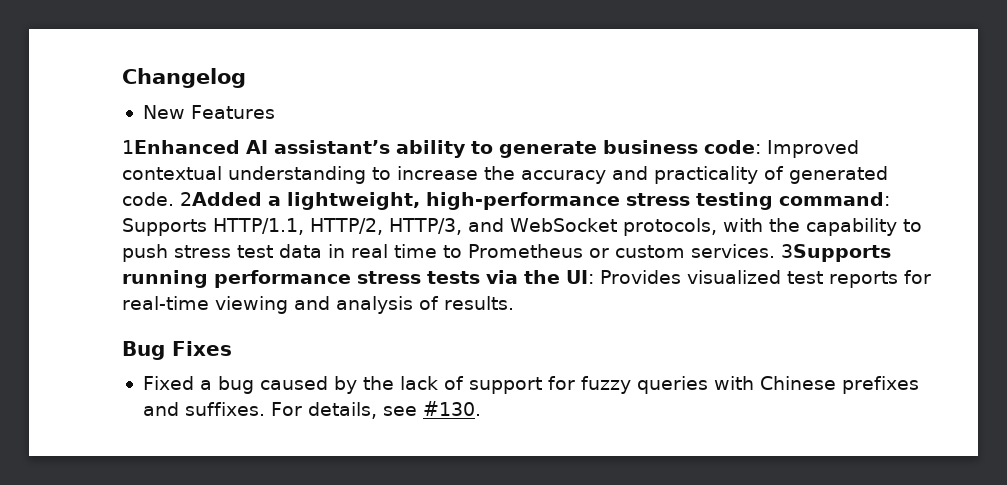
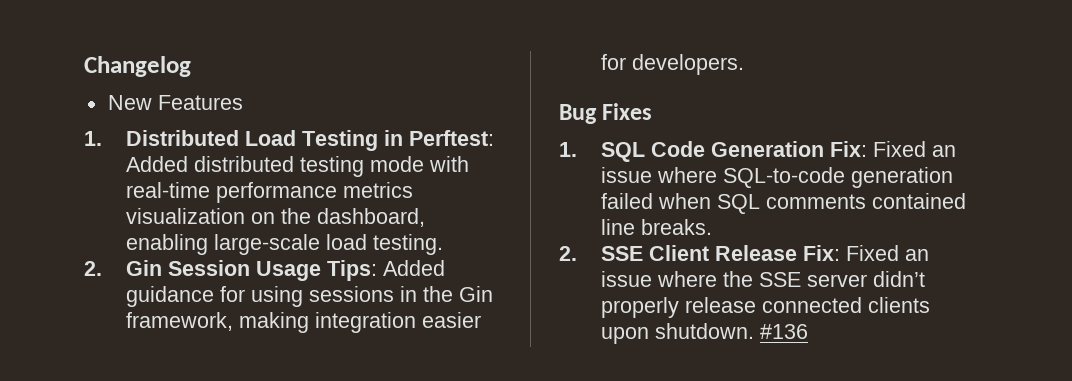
[122,140,859,158] [122,166,888,184] [122,192,890,210] [122,218,922,236] [122,244,891,262] [122,270,931,288] [122,296,514,314] [122,341,232,360] [142,376,919,394] [142,401,481,419] 1Enhanced AI assistant’s ability to generate business code: Improved contextual understanding to increase the accuracy and practicality of generated code. 2Added a lightweight, high-performance stress testing command: Supports HTTP/1.1, HTTP/2, HTTP/3, and WebSocket protocols, with the capability to push stress test data in real time to Prometheus or custom services. 3Supports running performance stress tests via the UI: Provides visualized test reports for real-time viewing and analysis of results. // Bug Fixes // Fixed a bug caused by the lack of support for fuzzy queries with Chinese prefixes and suffixes. For details, see #130. -> [84,130,494,151] [125,156,469,177] [125,182,413,203] [125,208,425,227] [125,234,443,255] [84,260,445,281] [125,286,493,307] [125,312,481,333] [600,54,744,75] [559,103,653,124] [559,141,956,162] [600,167,953,188] [600,193,966,214] [600,219,712,235] [559,245,929,261] [600,271,925,287] [600,297,930,318] [600,323,808,344] 1. Distributed Load Testing in Perftest: Added distributed testing mode with real-time performance metrics visualization on the dashboard, enabling large-scale load testing. // 2. Gin Session Usage Tips: Added guidance for using sessions in the Gin framework, making integration easier for developers. // Bug Fixes // 1. SQL Code Generation Fix: Fixed an issue where SQL-to-code generation failed when SQL comments contained line breaks. // 2. SSE Client Release Fix: Fixed an issue where the SSE server didn’t properly release connected clients upon shutdown. #136

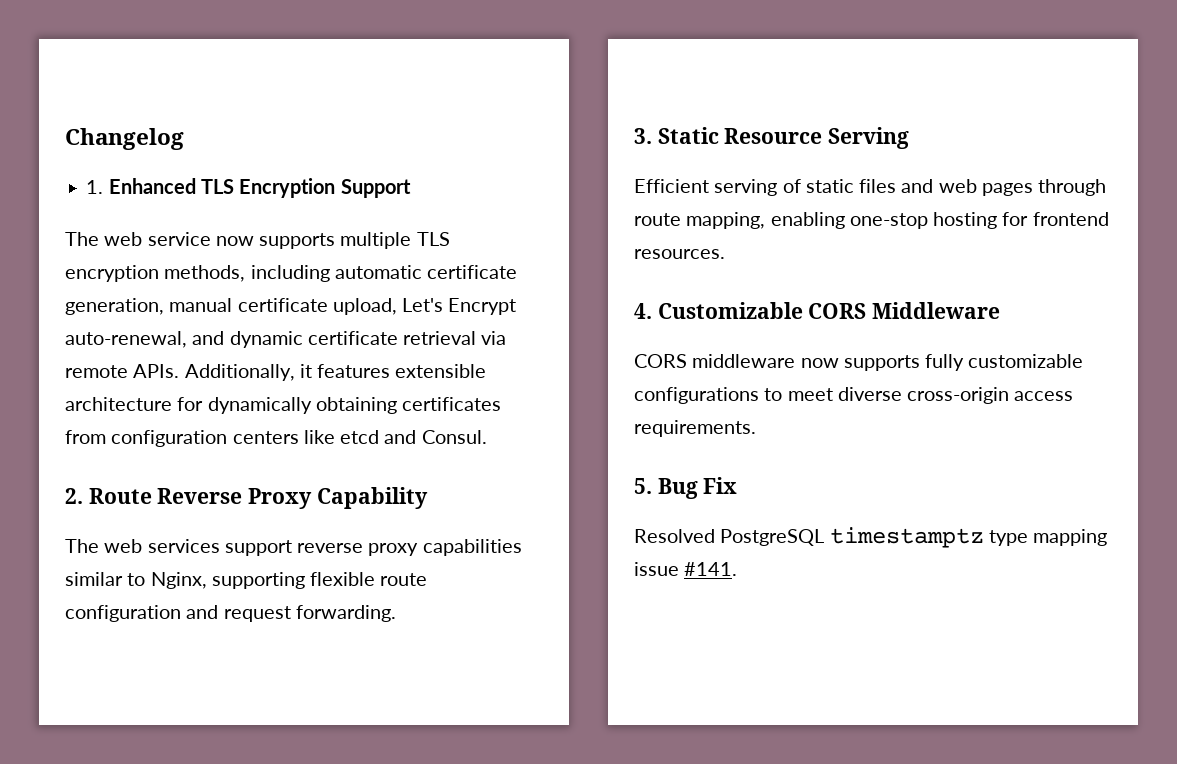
[107,95,243,110] [84,130,494,151] [125,156,469,177] [125,182,413,203] [125,208,425,227] [125,234,443,255] [84,260,445,281] [125,286,493,307] [125,312,481,333] [600,54,744,75] [559,103,653,124] [559,141,956,162] [600,167,953,188] [600,193,966,214] [600,219,712,235] [559,245,929,261] [600,271,925,287] [600,297,930,318] [600,323,808,344] New Features // 1. Distributed Load Testing in Perftest: Added distributed testing mode with real-time performance metrics visualization on the dashboard, enabling large-scale load testing. // 2. Gin Session Usage Tips: Added guidance for using sessions in the Gin framework, making integration easier for developers. // Bug Fixes // 1. SQL Code Generation Fix: Fixed an issue where SQL-to-code generation failed when SQL comments contained line breaks. // 2. SSE Client Release Fix: Fixed an issue where the SSE server didn’t properly release connected clients upon shutdown. #136 -> [86,178,411,198] [65,232,450,249] [65,265,518,282] [65,298,517,315] [65,331,507,348] [65,364,487,381] [65,397,502,414] [65,430,487,447] [65,487,428,509] [65,539,522,556] [65,572,428,589] [65,605,396,622] [634,127,910,149] [634,179,1107,196] [634,212,1109,229] [634,249,725,259] [634,302,1001,319] [634,354,1084,371] [634,387,1074,404] [634,420,756,437] [634,477,738,499] [634,527,1108,548] [634,562,738,576] 1. Enhanced TLS Encryption Support // The web service now supports multiple TLS encryption methods, including automatic certificate generation, manual certificate upload, Let's Encrypt auto-renewal, and dynamic certificate retrieval via remote APIs. Additionally, it features extensible architecture for dynamically obtaining certificates from configuration centers like etcd and Consul. // 2. Route Reverse Proxy Capability // The web services support reverse proxy capabilities similar to Nginx, supporting flexible route configuration and request forwarding. // 3. Static Resource Serving // Efficient serving of static files and web pages through route mapping, enabling one-stop hosting for frontend resources. // 4. Customizable CORS Middleware // CORS middleware now supports fully customizable configurations to meet diverse cross-origin access requirements. // 5. Bug Fix // Resolved PostgreSQL timestamptz type mapping issue #141.

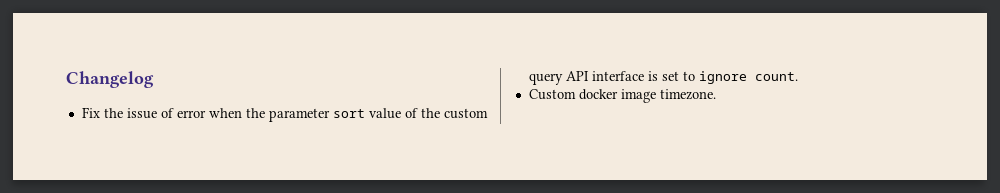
[86,178,411,198] [65,232,450,249] [65,265,518,282] [65,298,517,315] [65,331,507,348] [65,364,487,381] [65,397,502,414] [65,430,487,447] [65,487,428,509] [65,539,522,556] [65,572,428,589] [65,605,396,622] [634,127,910,149] [634,179,1107,196] [634,212,1109,229] [634,249,725,259] [634,302,1001,319] [634,354,1084,371] [634,387,1074,404] [634,420,756,437] [634,477,738,499] [634,527,1108,548] [634,562,738,576] 1. Enhanced TLS Encryption Support // The web service now supports multiple TLS encryption methods, including automatic certificate generation, manual certificate upload, Let's Encrypt auto-renewal, and dynamic certificate retrieval via remote APIs. Additionally, it features extensible architecture for dynamically obtaining certificates from configuration centers like etcd and Consul. // 2. Route Reverse Proxy Capability // The web services support reverse proxy capabilities similar to Nginx, supporting flexible route configuration and request forwarding. // 3. Static Resource Serving // Efficient serving of static files and web pages through route mapping, enabling one-stop hosting for frontend resources. // 4. Customizable CORS Middleware // CORS middleware now supports fully customizable configurations to meet diverse cross-origin access requirements. // 5. Bug Fix // Resolved PostgreSQL timestamptz type mapping issue #141. -> [81,107,488,122] [528,71,798,85] [528,89,716,103] Fix the issue of error when the parameter sort value of the custom query API interface is set to ignore count. // Custom docker image timezone.

